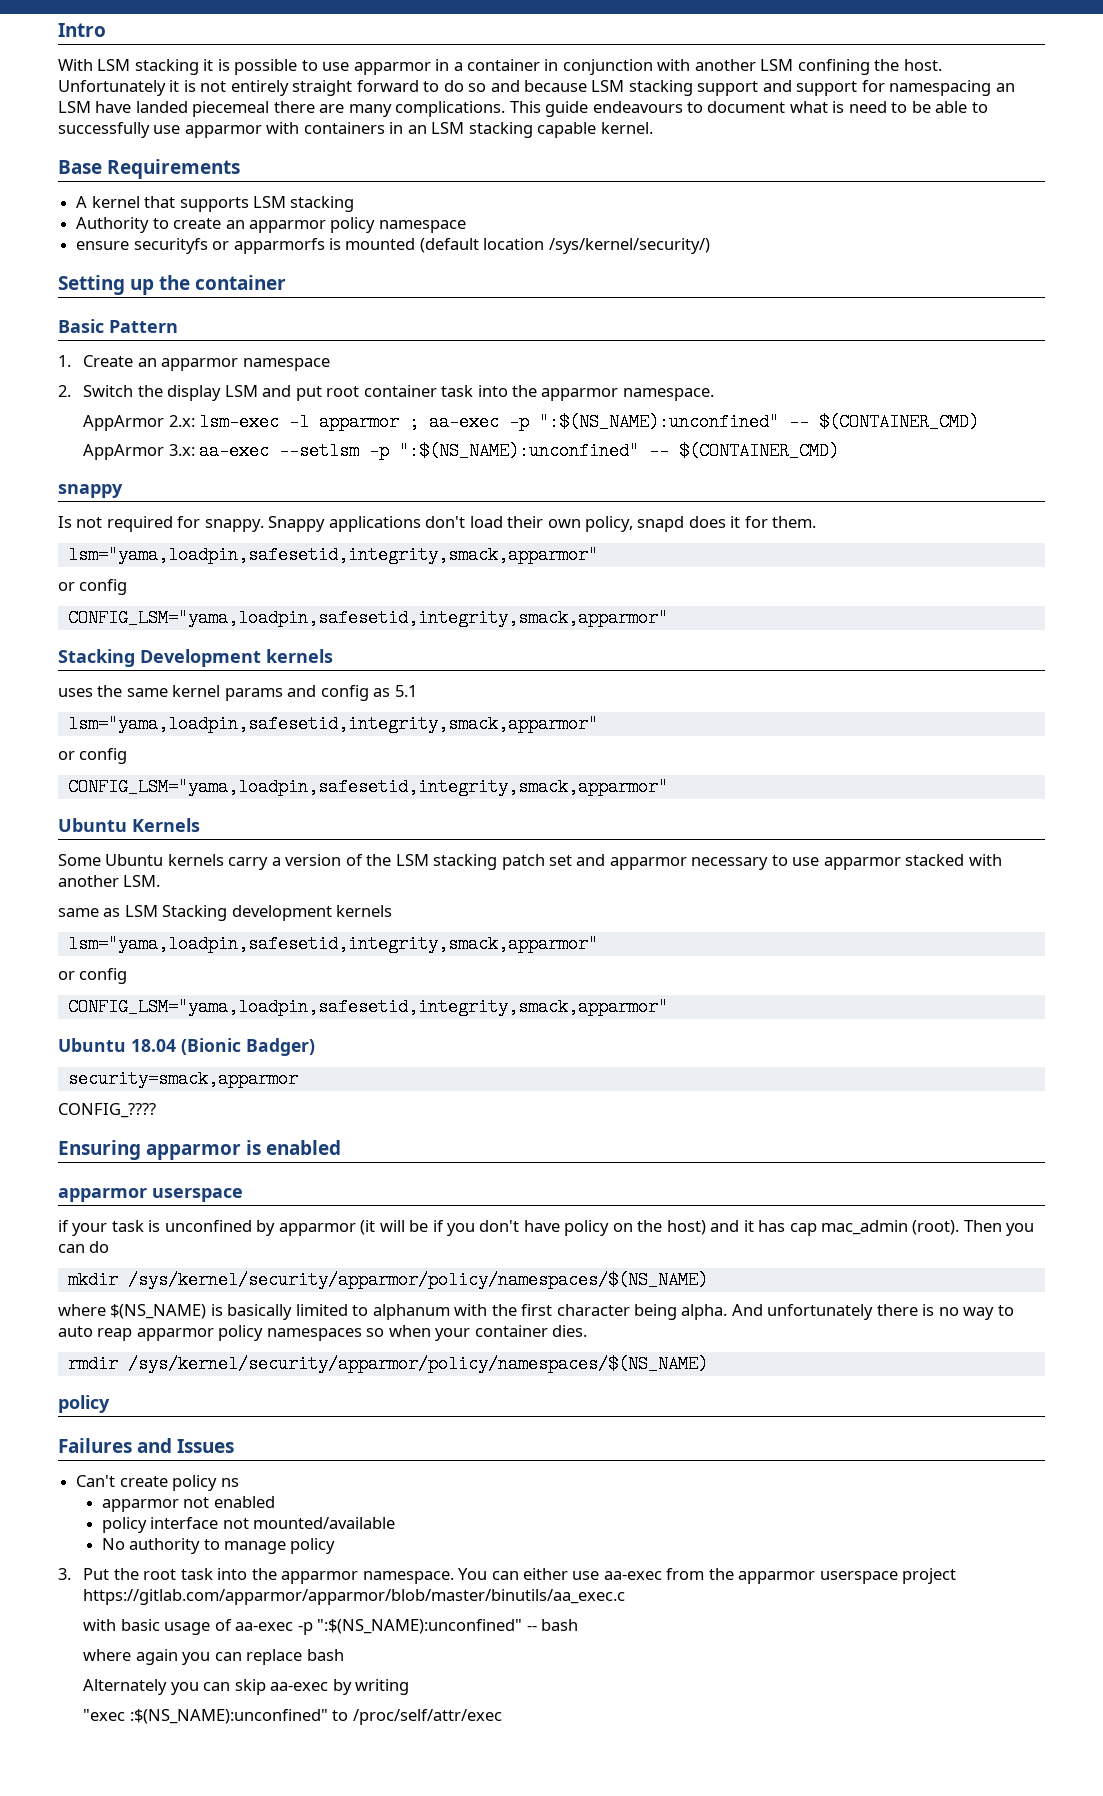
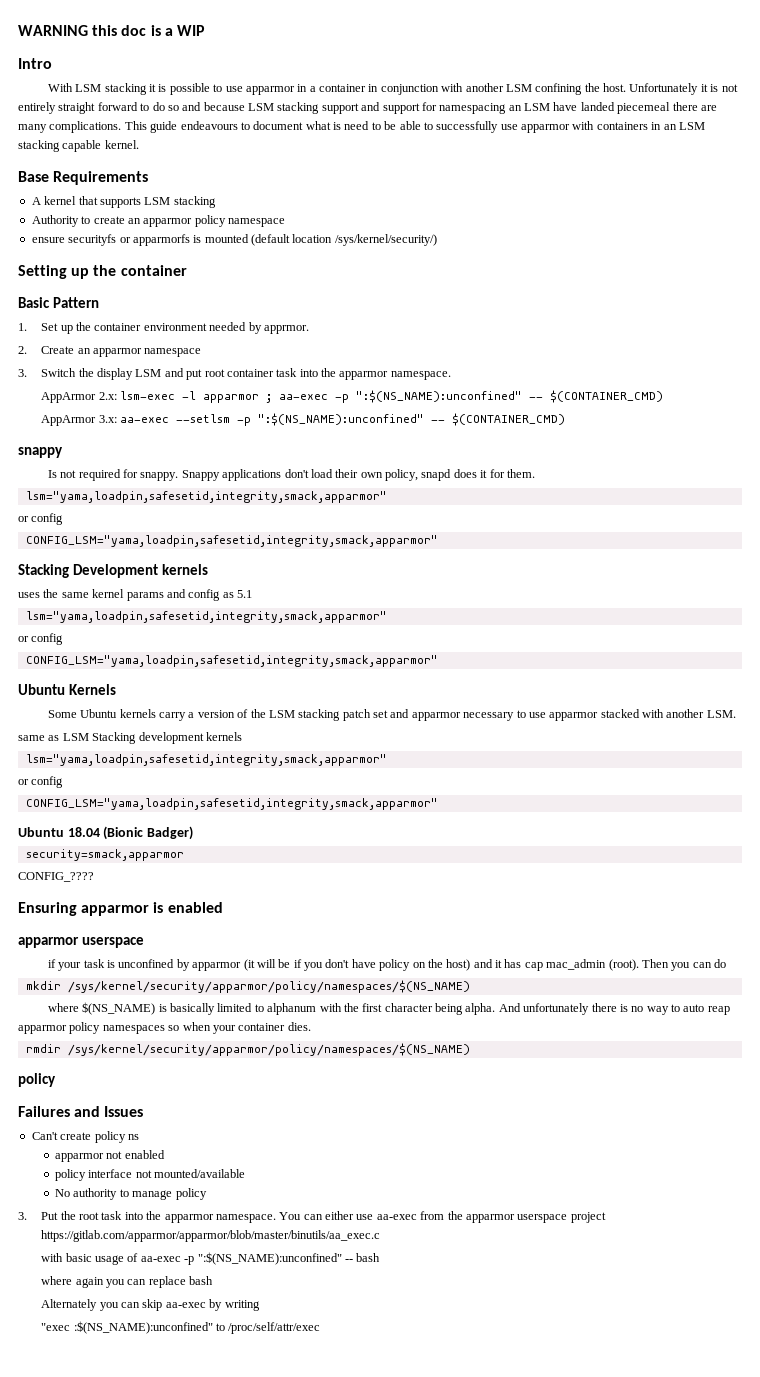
(58, 30) none -> [18,25,205,36] WARNING this doc is a WIP //
(71, 361) none -> [41,322,309,334] [18,346,27,354] Set up the container environment needed by apprmor. // 2.
[58,385,71,397] 2. -> [18,369,27,377] 3.

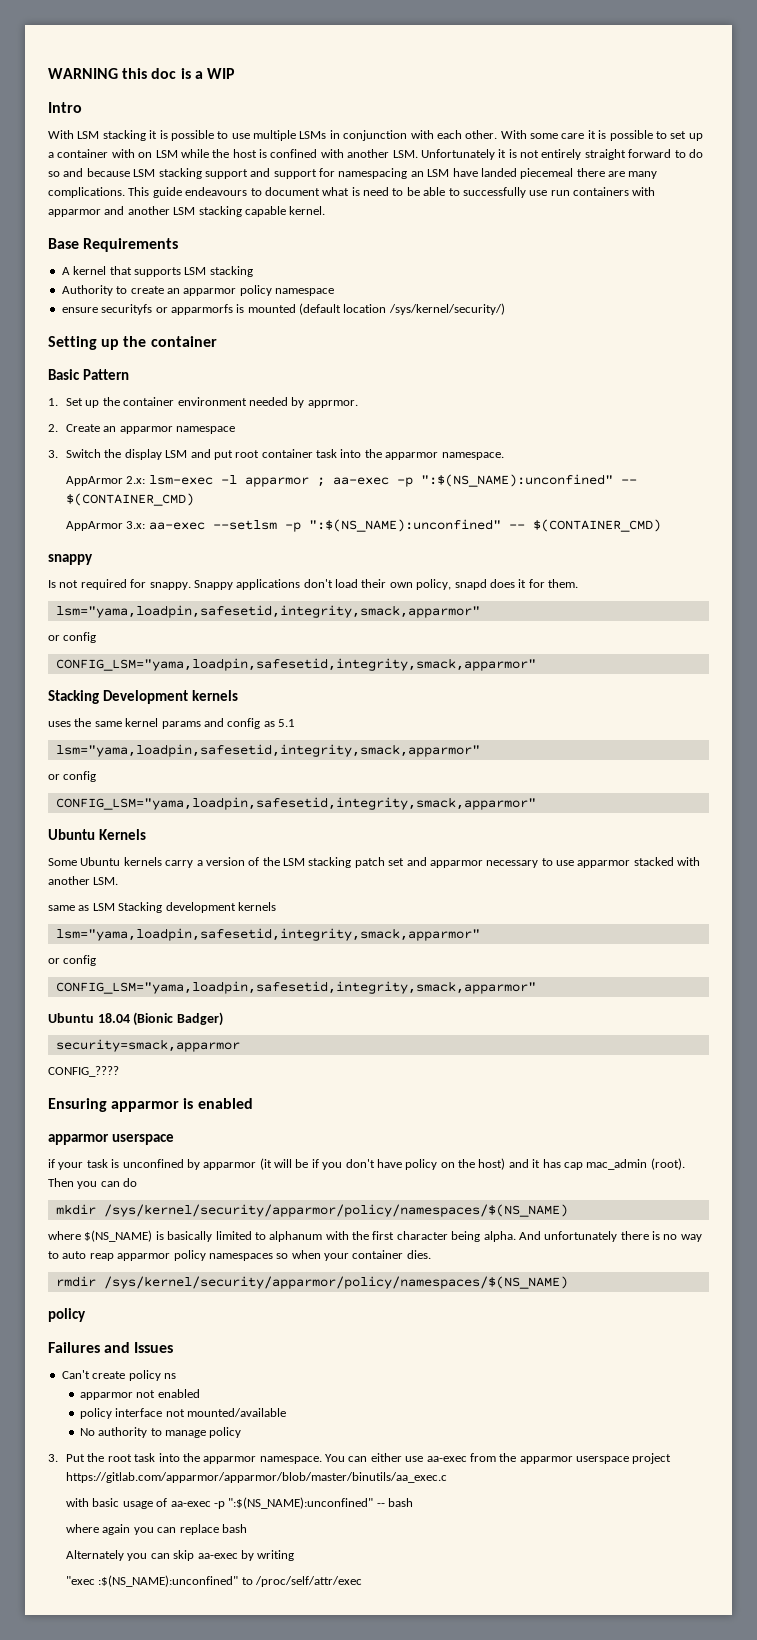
[245,83,627,95] apparmor in a container in conjunction with another LSM confining the host. -> [253,130,703,141] [48,149,418,158] multiple LSMs in conjunction with each other. With some care it is possible to set up a container with on LSM while the host is confined with another LSM.
[521,121,677,133] apparmor with containers in an -> [550,187,656,196] [48,206,170,217] run containers with apparmor and another

